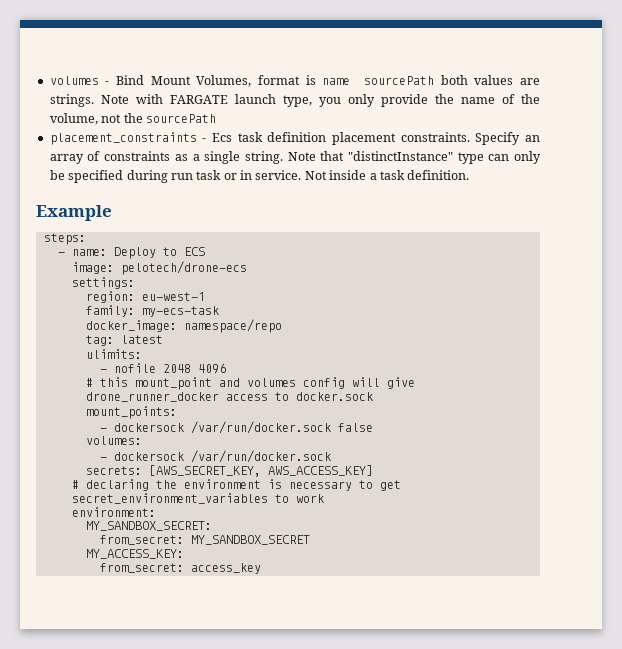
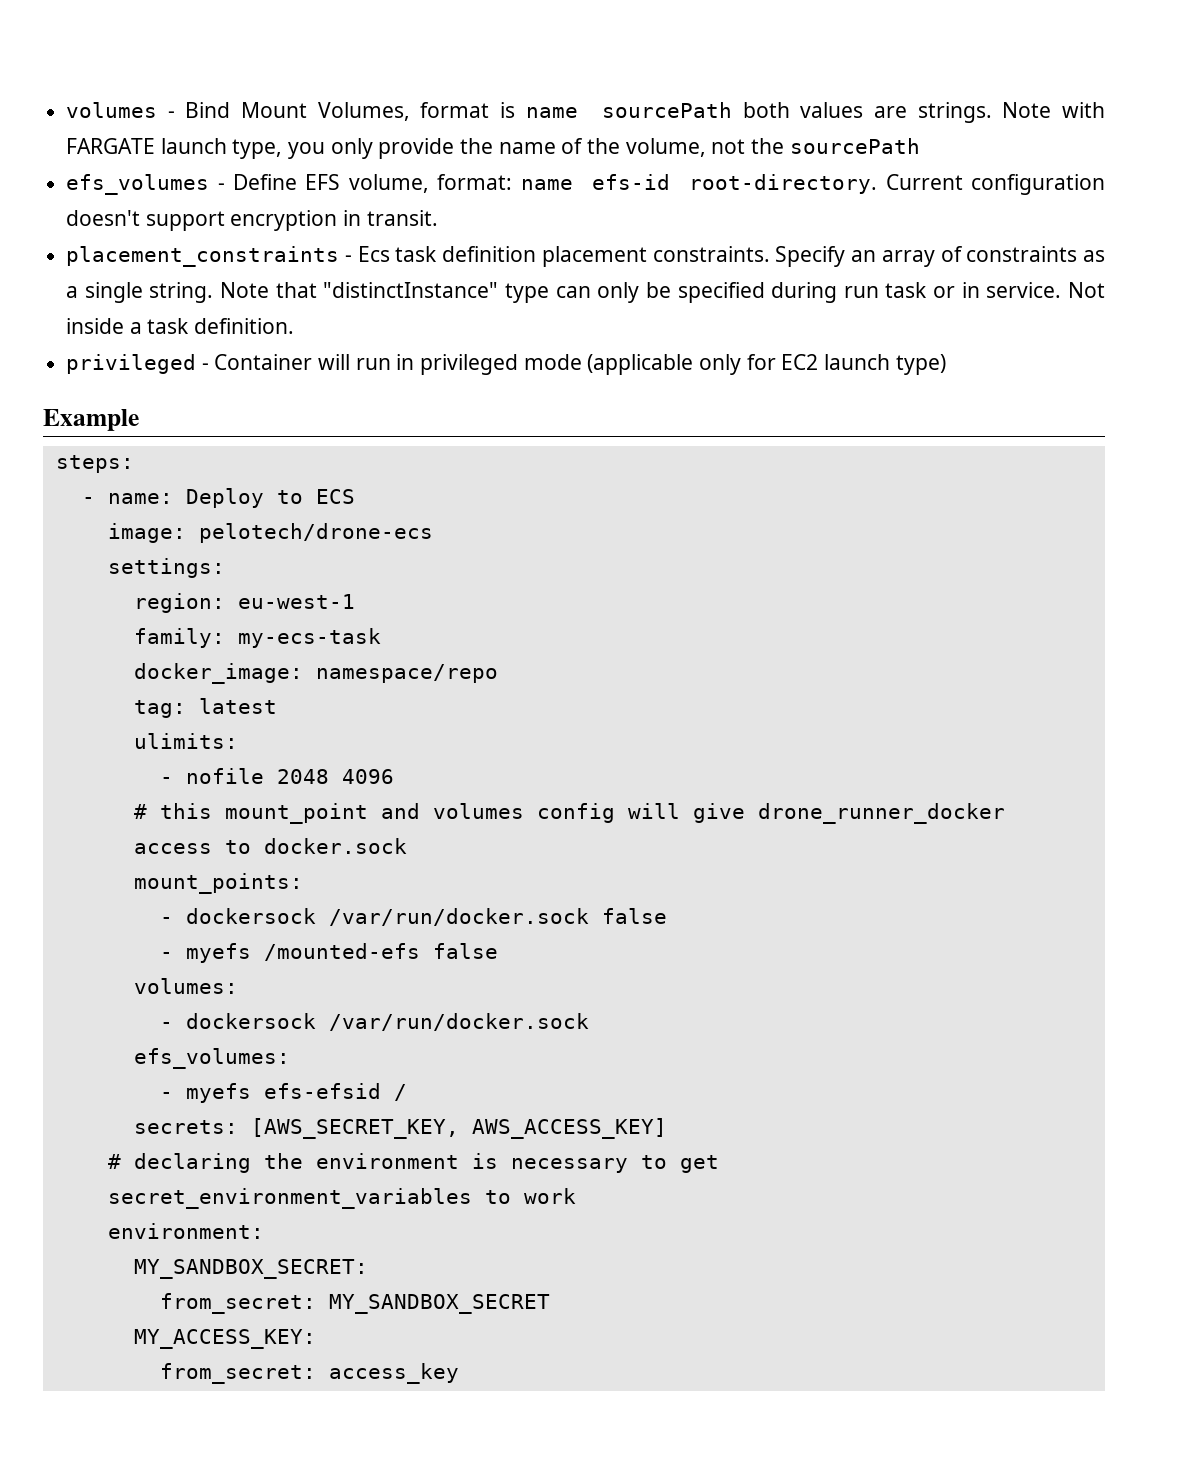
(216, 118) none -> [66,174,1106,195] [66,210,438,231] // efs_volumes - Define EFS volume, format: name efs-id root-directory. Current configuration doesn't support encryption in transit.
(470, 175) none -> [66,354,946,375] // privileged - Container will run in privileged mode (applicable only for EC2 launch type)
(373, 427) none -> [159,943,498,963] // - myefs /mounted-efs false
(331, 456) none -> [133,1048,290,1069] [159,1083,407,1103] // efs_volumes: // - myefs efs-efsid /

